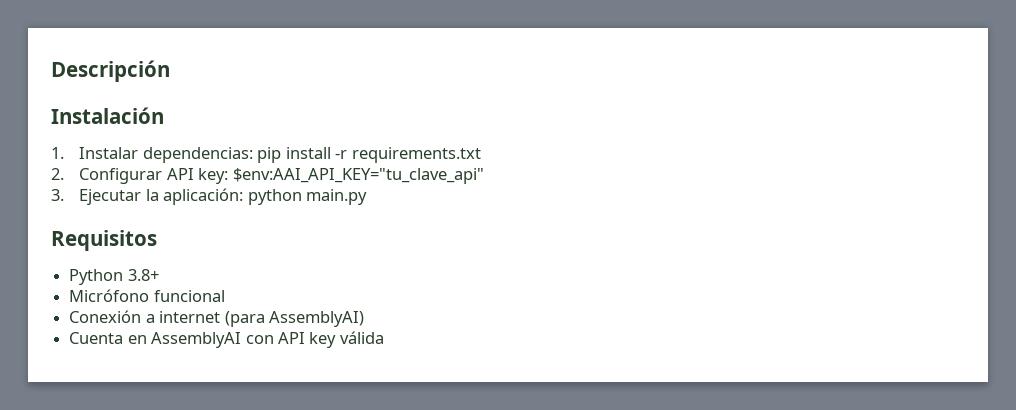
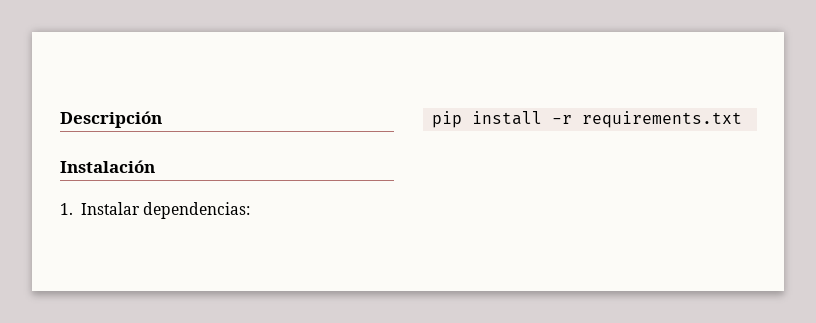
(253, 155) none -> (250, 210) //
[51,168,484,184] [51,188,368,205] [51,230,157,251] [69,269,159,285] [69,289,225,302] [69,310,364,327] [69,331,384,348] // 2. Configurar API key: $env:AAI_API_KEY="tu_clave_api" // 3. Ejecutar la aplicación: python main.py // Requisitos // Python 3.8+ // Micrófono funcional // Conexión a internet (para AssemblyAI) // Cuenta en AssemblyAI con API key válida -> (743, 119) none

